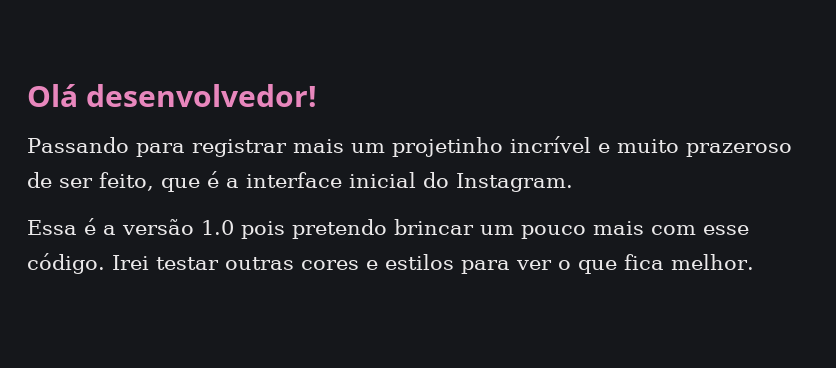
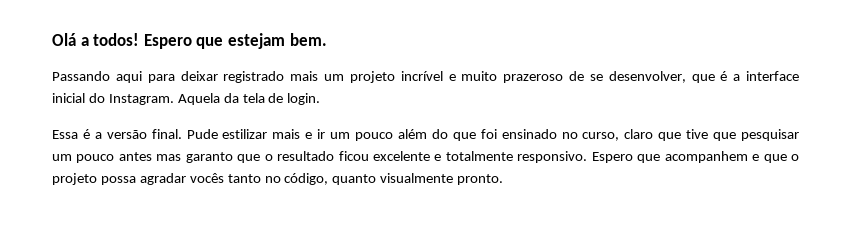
[86,84,317,107] [27,137,287,157] desenvolvedor! // Passando para registrar -> [80,33,327,49] [52,71,285,83] a todos! Espero que estejam bem. // Passando aqui para deixar registrado
[391,137,503,157] projetinho -> [349,71,395,83] projeto
[59,172,154,191] ser feito, -> [589,71,686,83] se desenvolver,
(573, 182) none -> [177,93,321,105] Aquela da tela de login.
[201,219,749,239] [27,253,754,274] 1.0 pois pretendo brincar um pouco mais com esse código. Irei testar outras cores e estilos para ver o que fica melhor. -> [151,129,800,141] [52,151,800,163] [52,173,504,185] final. Pude estilizar mais e ir um pouco além do que foi ensinado no curso, claro que tive que pesquisar um pouco antes mas garanto que o resultado ficou excelente e totalmente responsivo. Espero que acompanhem e que o projeto possa agradar vocês tanto no código, quanto visualmente pronto.

